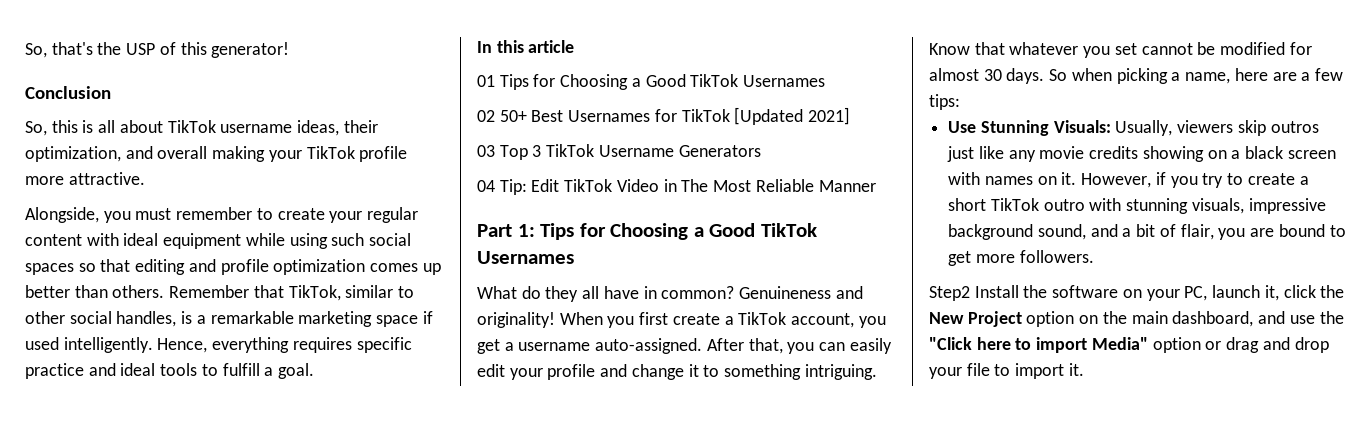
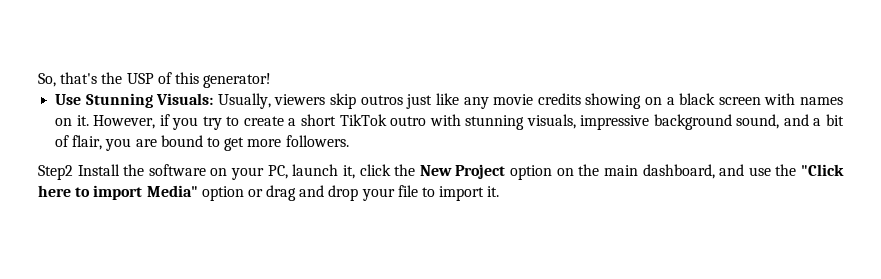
[25,86,111,99] [25,120,378,136] [25,146,408,162] [25,172,145,185] [25,207,419,223] [25,233,412,249] [25,259,441,275] [25,285,415,301] [25,311,433,327] [25,337,412,353] [25,363,315,379] [477,40,575,53] [477,74,826,90] [477,107,851,125] [477,144,761,160] [477,179,876,195] [477,223,817,240] [477,251,574,264] [477,286,863,302] [477,312,886,328] [477,338,892,354] [477,364,877,380] [929,42,1312,58] [929,68,1343,84] [929,94,960,110] // Conclusion // So, this is all about TikTok username ideas, their optimization, and overall making your TikTok profile more attractive. // Alongside, you must remember to create your regular content with ideal equipment while using such social spaces so that editing and profile optimization comes up better than others. Remember that TikTok, similar to other social handles, is a remarkable marketing space if used intelligently. Hence, everything requires specific practice and ideal tools to fulfill a goal. // In this article // 01 Tips for Choosing a Good TikTok Usernames // 02 50+ Best Usernames for TikTok [Updated 2021] // 03 Top 3 TikTok Username Generators // 04 Tip: Edit TikTok Video in The Most Reliable Manner // Part 1: Tips for Choosing a Good TikTok Usernames // What do they all have in common? Genuineness and originality! When you first create a TikTok account, you get a username auto-assigned. After that, you can easily edit your profile and change it to something intriguing. Know that whatever you set cannot be modified for almost 30 days. So when picking a name, here are a few tips: -> (272, 80) none

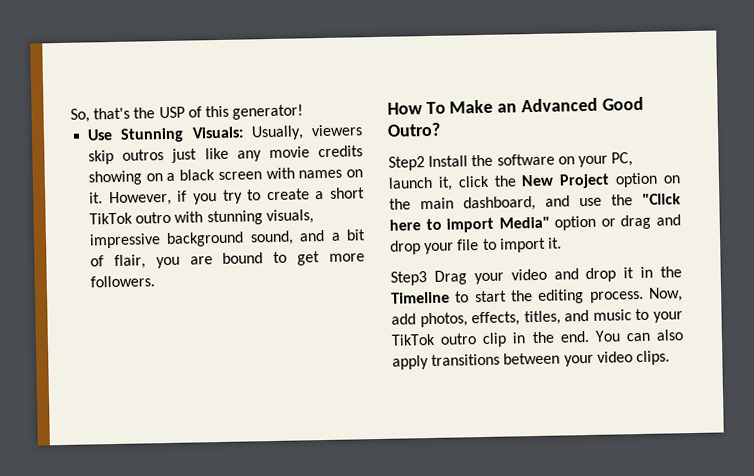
(349, 141) none -> [387,96,644,115] [387,122,441,137] // How To Make an Advanced Good Outro?
(500, 191) none -> [390,266,682,286] [391,287,683,304] [391,308,683,328] [391,329,683,348] [392,350,670,370] // Step3 Drag your video and drop it in the Timeline to start the editing process. Now, add photos, effects, titles, and music to your TikTok outro clip in the end. You can also apply transitions between your video clips.

